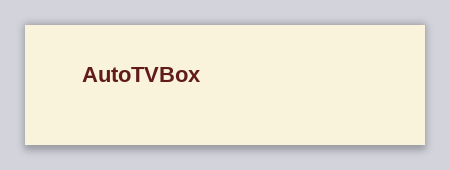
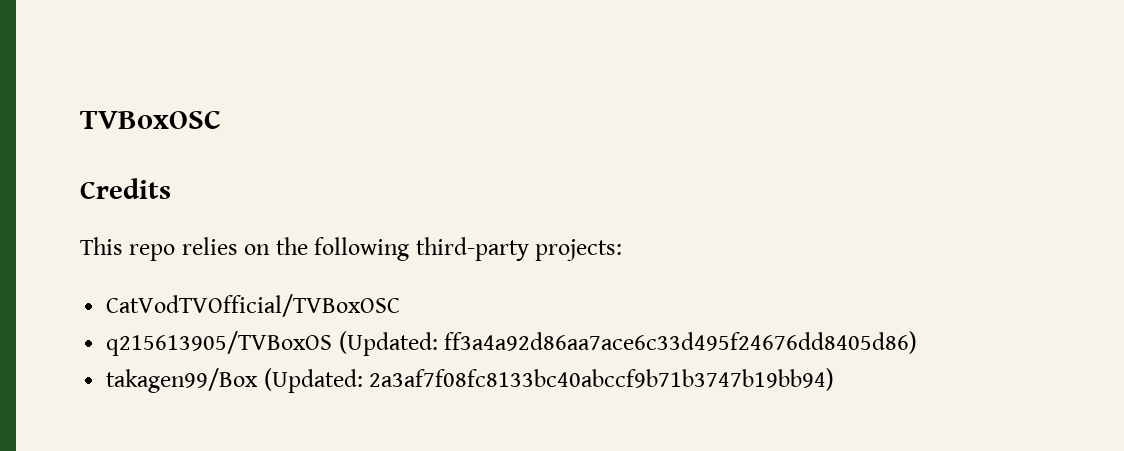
[82,67,201,82] AutoTVBox -> [80,110,221,129] [80,178,171,199] [80,237,623,261] [106,294,401,317] [106,331,918,356] [106,368,835,393] TVBoxOSC // Credits // This repo relies on the following third-party projects: // CatVodTVOfficial/TVBoxOSC // q215613905/TVBoxOS (Updated: ff3a4a92d86aa7ace6c33d495f24676dd8405d86) // takagen99/Box (Updated: 2a3af7f08fc8133bc40abccf9b71b3747b19bb94)

